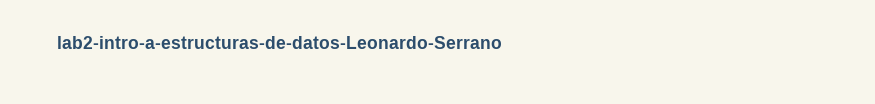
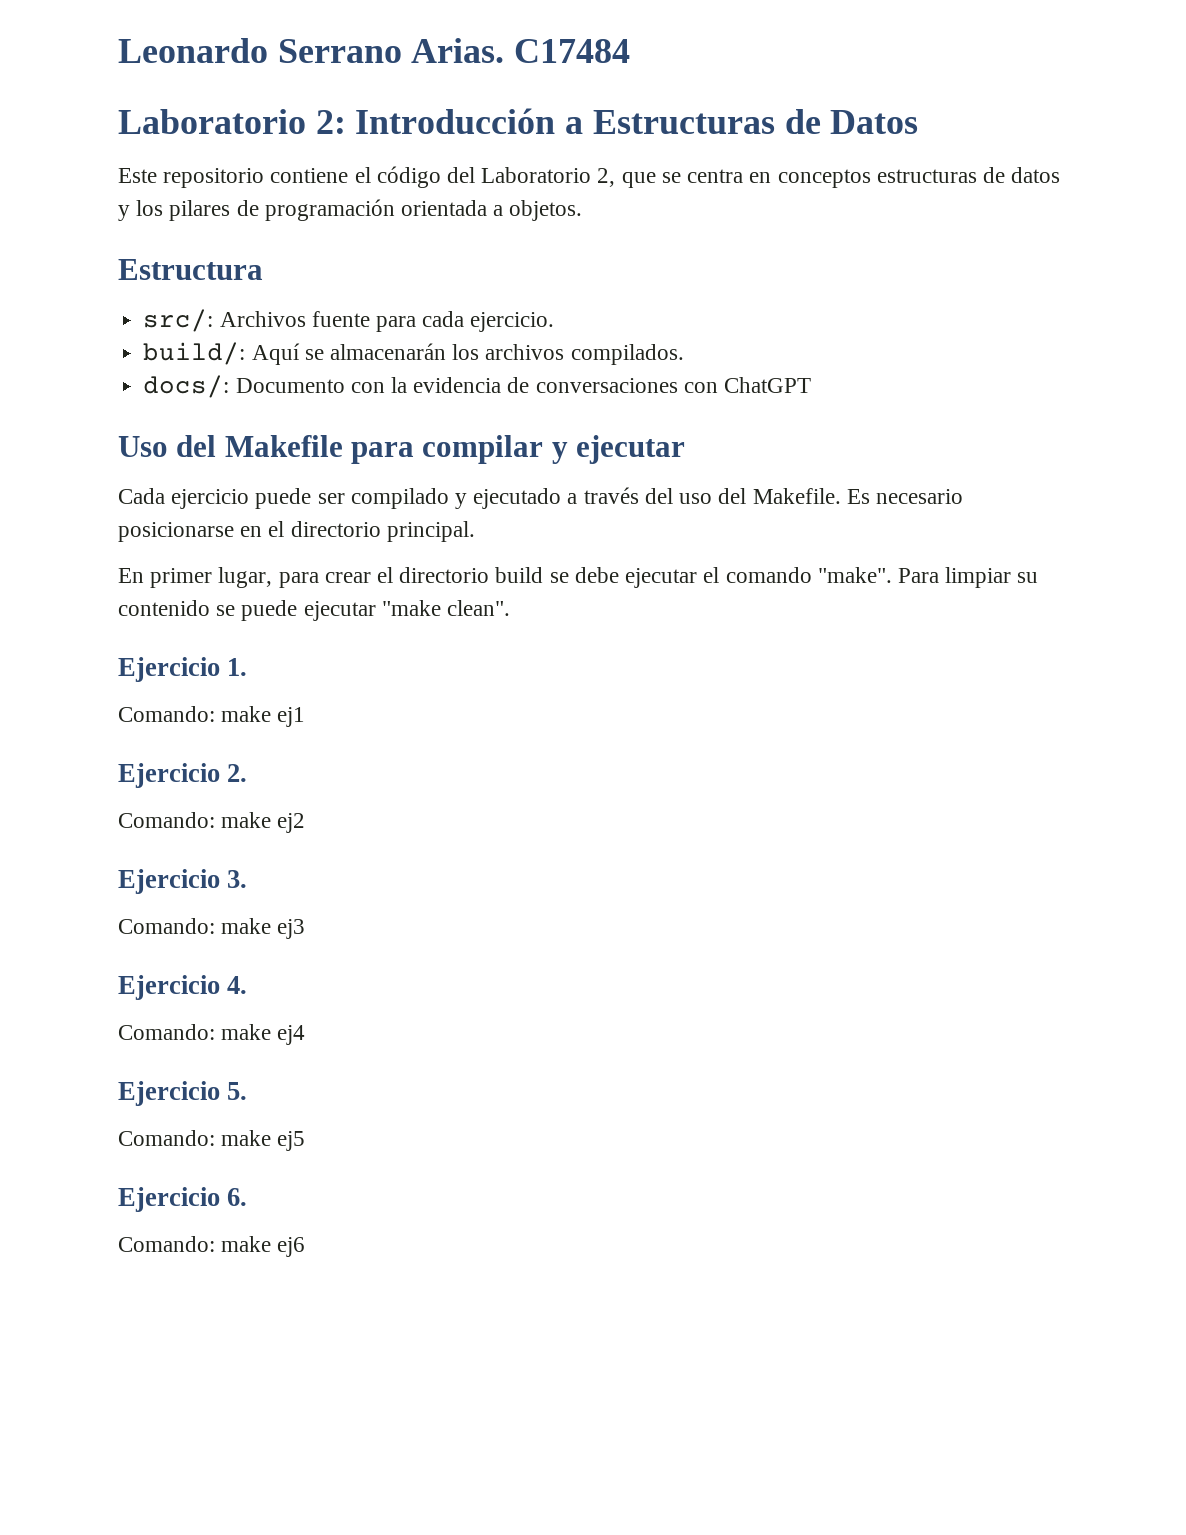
[57,36,502,49] lab2-intro-a-estructuras-de-datos-Leonardo-Serrano -> [118,38,631,63] [118,108,919,134] [118,166,1061,188] [118,199,583,221] [118,259,263,280] [143,309,555,332] [143,342,684,365] [143,375,811,398] [118,435,686,464] [118,487,963,509] [118,521,475,542] [118,567,1039,588] [118,600,511,621] [118,657,248,682] [118,706,306,727] [118,763,248,788] [118,812,306,833] [118,869,248,894] [118,918,306,939] [118,975,248,1000] [118,1024,306,1045] [118,1081,248,1106] [118,1130,306,1151] [118,1187,248,1212] [118,1236,306,1257] Leonardo Serrano Arias. C17484 // Laboratorio 2: Introducción a Estructuras de Datos // Este repositorio contiene el código del Laboratorio 2, que se centra en conceptos estructuras de datos y los pilares de programación orientada a objetos. // Estructura // src/: Archivos fuente para cada ejercicio. // build/: Aquí se almacenarán los archivos compilados. // docs/: Documento con la evidencia de conversaciones con ChatGPT // Uso del Makefile para compilar y ejecutar // Cada ejercicio puede ser compilado y ejecutado a través del uso del Makefile. Es necesario posicionarse en el directorio principal. // En primer lugar, para crear el directorio build se debe ejecutar el comando "make". Para limpiar su contenido se puede ejecutar "make clean". // Ejercicio 1. // Comando: make ej1 // Ejercicio 2. // Comando: make ej2 // Ejercicio 3. // Comando: make ej3 // Ejercicio 4. // Comando: make ej4 // Ejercicio 5. // Comando: make ej5 // Ejercicio 6. // Comando: make ej6

